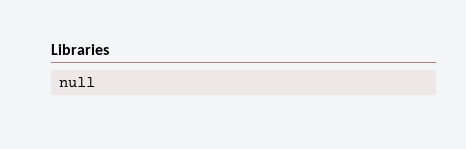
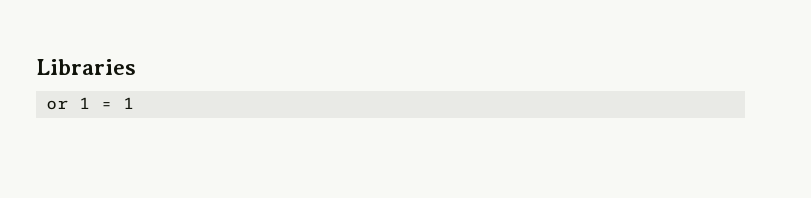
[59,77,96,88] null -> [45,97,134,110] or 1 = 1

